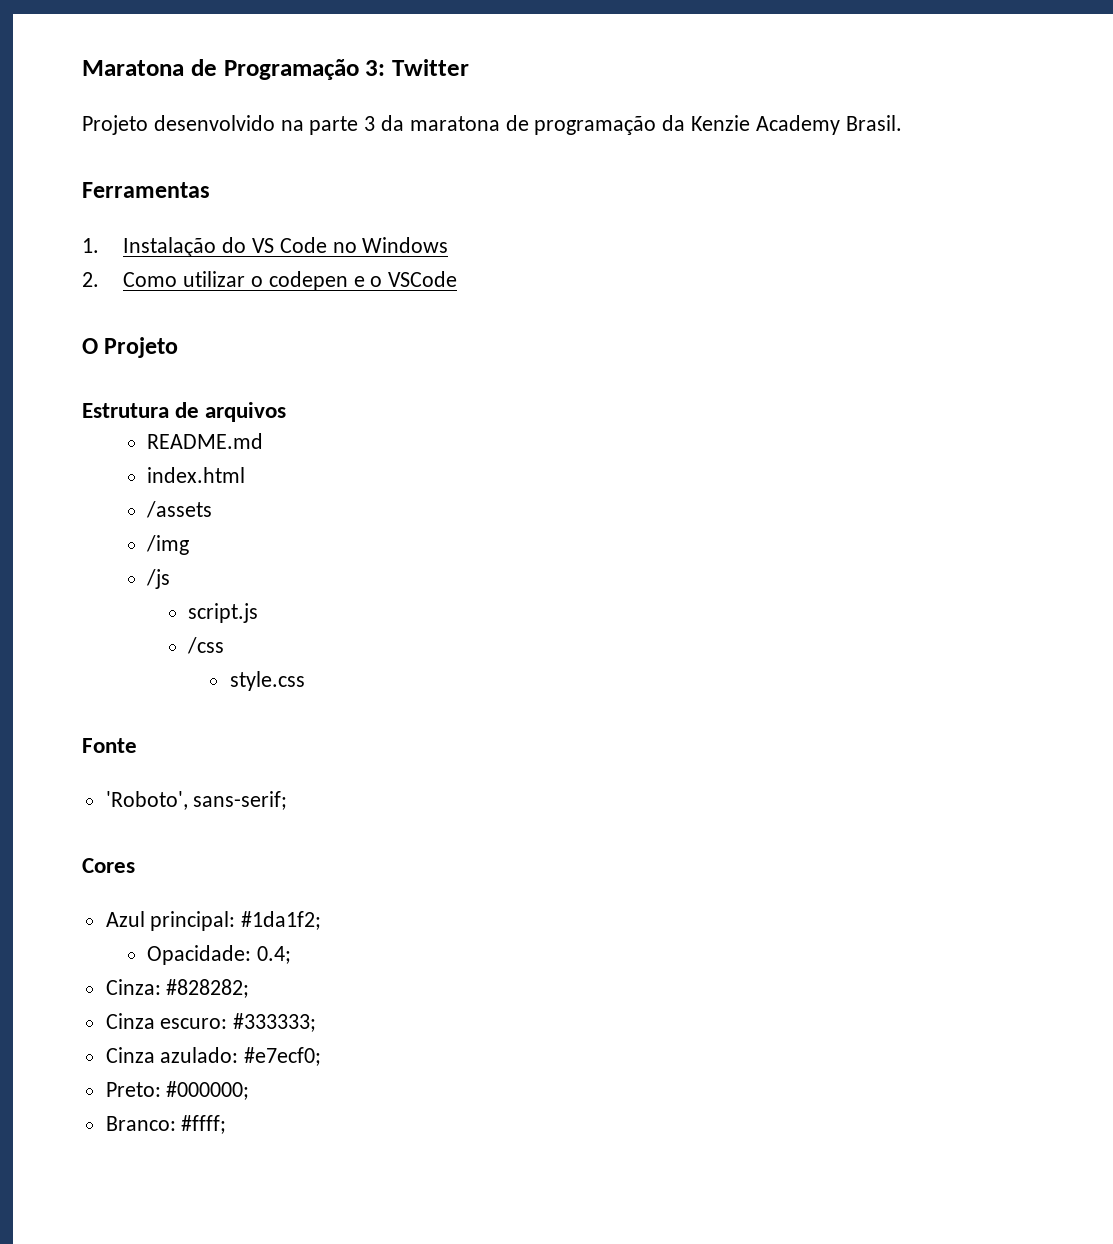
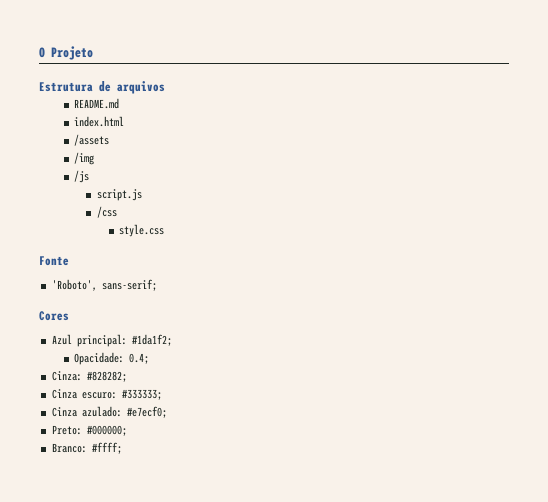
[82,59,469,80] [82,115,902,135] [82,182,210,198] [82,237,449,257] [82,271,458,291] Maratona de Programação 3: Twitter // Projeto desenvolvido na parte 3 da maratona de programação da Kenzie Academy Brasil. // Ferramentas // 1. Instalação do VS Code no Windows // 2. Como utilizar o codepen e o VSCode // -> (39, 52) none

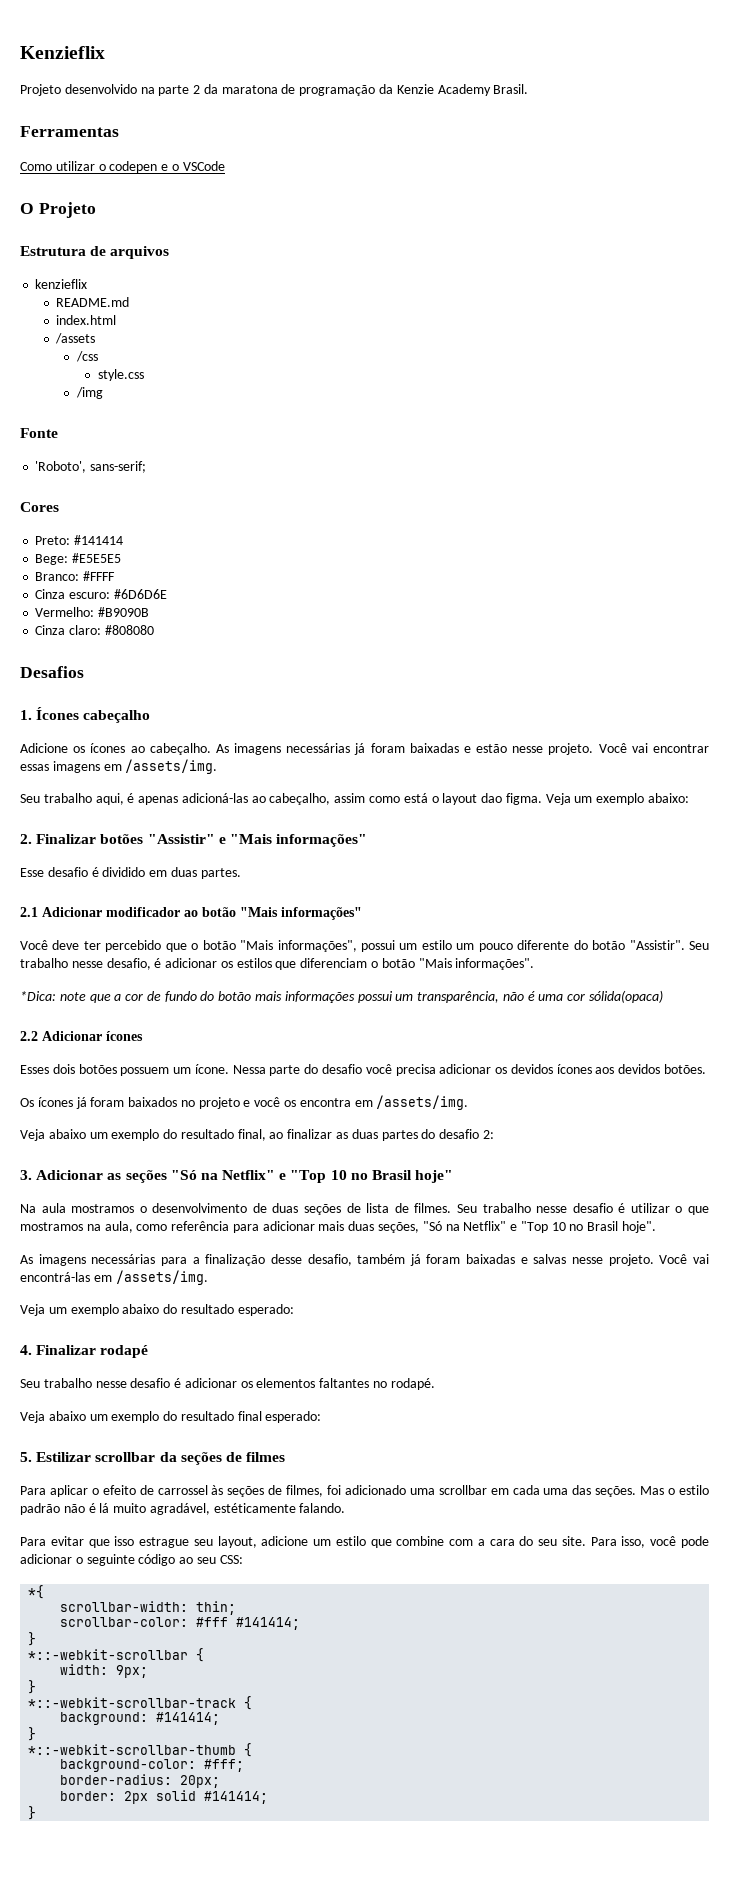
(39, 52) none -> [20,46,105,59] [20,84,529,96] [20,126,119,137] [20,161,225,173] Kenzieflix // Projeto desenvolvido na parte 2 da maratona de programação da Kenzie Academy Brasil. // Ferramentas // Como utilizar o codepen e o VSCode //
(165, 87) none -> [35,279,88,289] // kenzieflix
[74,152,95,165] [74,170,90,183] [96,189,142,201] // /img // /js // script.js -> (96, 338) none
(165, 230) none -> [75,387,103,399] // /img
[51,334,172,347] [74,352,150,365] [51,371,127,382] [51,389,162,400] [51,406,167,418] [51,425,127,436] [51,442,122,454] Azul principal: #1da1f2; // Opacidade: 0.4; // Cinza: #828282; // Cinza escuro: #333333; // Cinza azulado: #e7ecf0; // Preto: #000000; // Branco: #ffff; -> [35,535,124,545] [35,553,122,565] [35,571,116,581] [35,589,167,599] [35,607,150,617] [35,625,154,635] [20,666,84,678] [20,707,151,723] [20,743,709,755] [20,759,218,774] [20,793,690,805] [20,834,368,847] [20,867,241,879] [20,907,362,920] [20,940,710,952] [20,958,535,970] [20,990,664,1003] [20,1031,143,1041] [20,1064,707,1076] [20,1095,469,1110] [20,1129,494,1141] [20,1170,454,1183] [20,1203,709,1215] [20,1221,657,1233] [20,1254,709,1266] [20,1270,208,1285] [20,1304,294,1316] [20,1345,149,1358] [20,1378,435,1390] [20,1411,322,1423] [20,1452,286,1465] [20,1485,710,1497] [20,1503,346,1515] [20,1536,710,1548] [20,1554,243,1566] [28,1585,45,1599] [60,1601,237,1615] [60,1617,301,1630] [28,1632,37,1646] [28,1648,205,1662] [60,1664,149,1678] [28,1680,37,1694] [28,1696,253,1710] [60,1712,221,1725] [28,1727,37,1741] [28,1743,253,1757] [60,1759,245,1772] [60,1774,221,1788] [60,1790,269,1804] [28,1806,37,1820] Preto: #141414 // Bege: #E5E5E5 // Branco: #FFFF // Cinza escuro: #6D6D6E // Vermelho: #B9090B // Cinza claro: #808080 // Desafios // 1. Ícones cabeçalho // Adicione os ícones ao cabeçalho. As imagens necessárias já foram baixadas e estão nesse projeto. Você vai encontrar essas imagens em /assets/img. // Seu trabalho aqui, é apenas adicioná-las ao cabeçalho, assim como está o layout dao figma. Veja um exemplo abaixo: // 2. Finalizar botões "Assistir" e "Mais informações" // Esse desafio é dividido em duas partes. // 2.1 Adicionar modificador ao botão "Mais informações" // Você deve ter percebido que o botão "Mais informações", possui um estilo um pouco diferente do botão "Assistir". Seu trabalho nesse desafio, é adicionar os estilos que diferenciam o botão "Mais informações". // *Dica: note que a cor de fundo do botão mais informações possui um transparência, não é uma cor sólida(opaca) // 2.2 Adicionar ícones // Esses dois botões possuem um ícone. Nessa parte do desafio você precisa adicionar os devidos ícones aos devidos botões. // Os ícones já foram baixados no projeto e você os encontra em /assets/img. // Veja abaixo um exemplo do resultado final, ao finalizar as duas partes do desafio 2: // 3. Adicionar as seções "Só na Netflix" e "Top 10 no Brasil hoje" // Na aula mostramos o desenvolvimento de duas seções de lista de filmes. Seu trabalho nesse desafio é utilizar o que mostramos na aula, como referência para adicionar mais duas seções, "Só na Netflix" e "Top 10 no Brasil hoje". // As imagens necessárias para a finalização desse desafio, também já foram baixadas e salvas nesse projeto. Você vai encontrá-las em /assets/img. // Veja um exemplo abaixo do resultado esperado: // 4. Finalizar rodapé // Seu trabalho nesse desafio é adicionar os elementos faltantes no rodapé. // Veja abaixo um exemplo do resultado final esperado: // 5. Estilizar scrollbar da seções de filmes // Para aplicar o efeito de carrossel às seções de filmes, foi adicionado uma scrollbar em cada uma das seções. Mas o estilo padrão não é lá muito agradável, estéticamente falando. // Para evitar que isso estrague seu layout, adicione um estilo que combine com a cara do seu site. Para isso, você pode adicionar o seguinte código ao seu CSS: // *{ // scrollbar-width: thin; // scrollbar-color: #fff #141414; // } // *::-webkit-scrollbar { // width: 9px; // } // *::-webkit-scrollbar-track { // background: #141414; // } // *::-webkit-scrollbar-thumb { // background-color: #fff; // border-radius: 20px; // border: 2px solid #141414; // }

